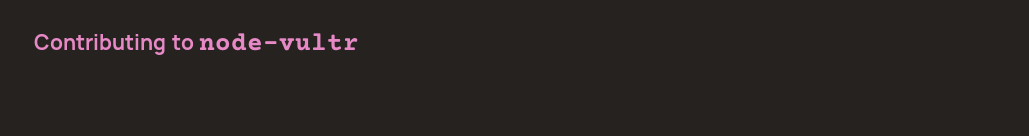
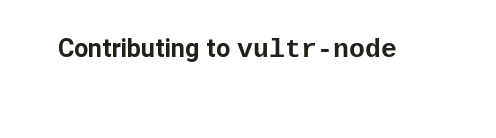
[199,33,360,51] node-vultr -> [236,38,397,57] vultr-node

